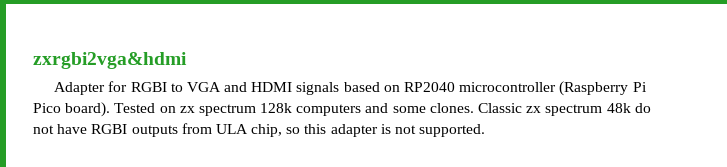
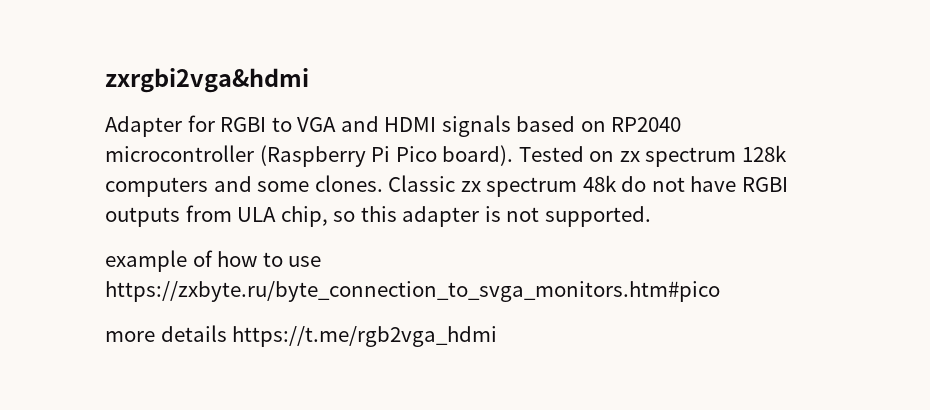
(486, 130) none -> [105,250,322,272] [105,281,720,302] [105,325,498,347] // example of how to use https://zxbyte.ru/byte_connection_to_svga_monitors.htm#pico // more details https://t.me/rgb2vga_hdmi

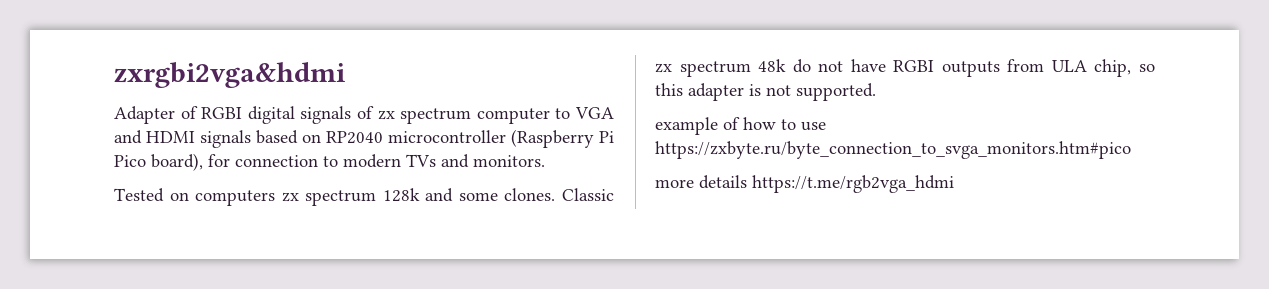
[187,115,267,132] for RGBI -> [180,106,550,124] of RGBI digital signals of zx spectrum computer
[442,145,514,166] board). -> [151,153,545,171] board), for connection to modern TVs and monitors. //
(615, 156) none -> [195,190,276,206] computers
[105,177,208,197] computers -> (420, 195) none

